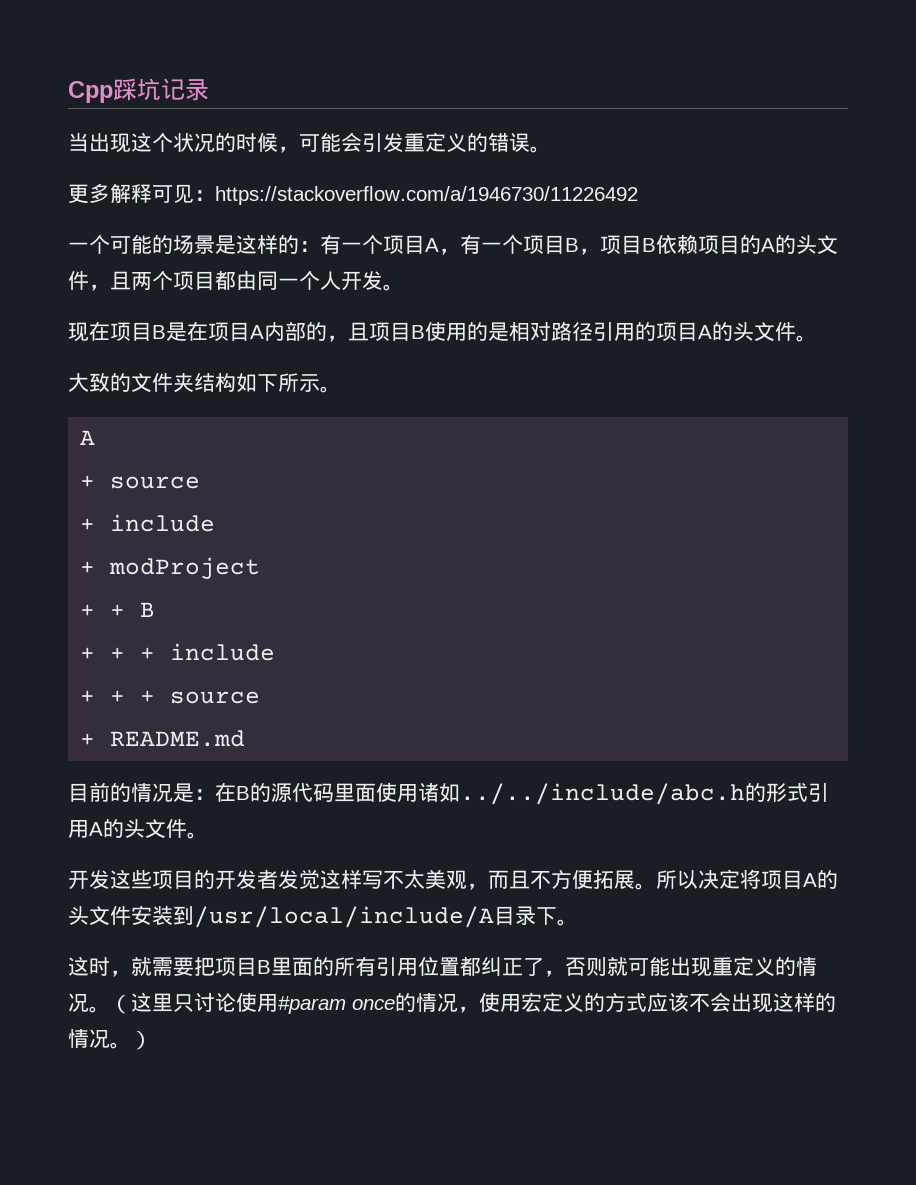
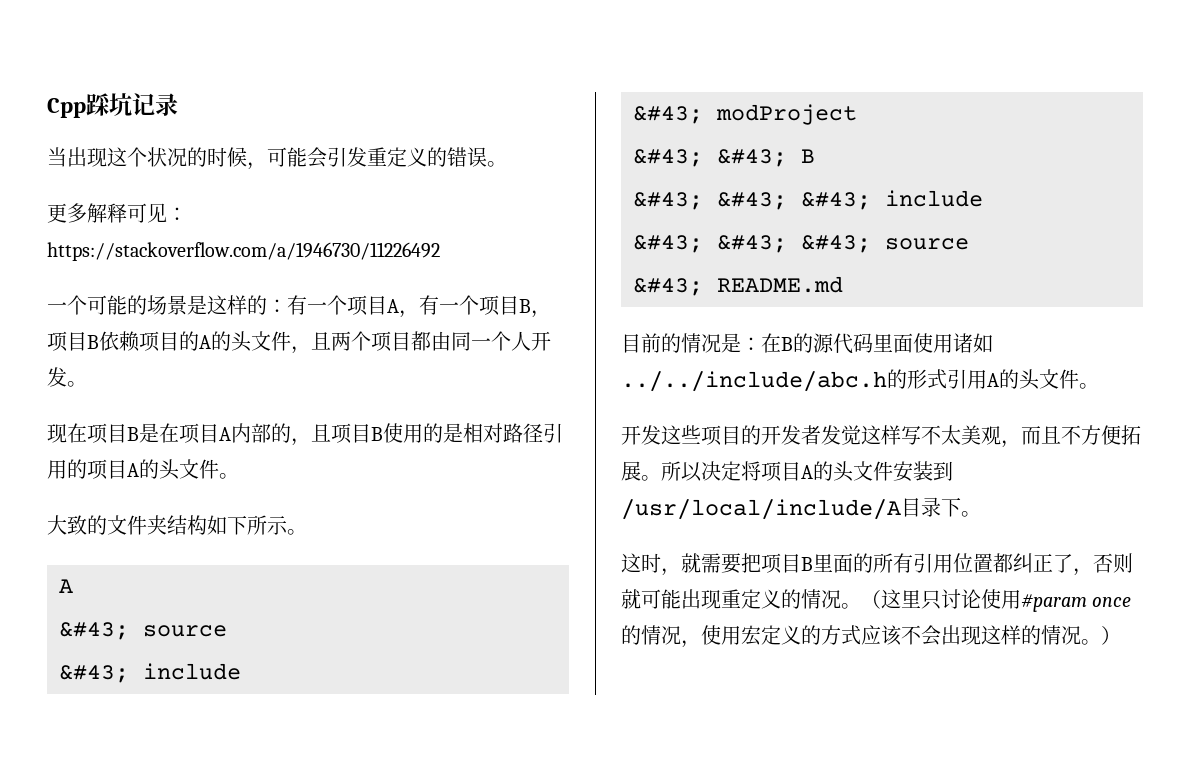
[80,475,201,489] [80,514,216,532] [80,561,96,574] + source // + include // + -> [59,622,227,640] [59,663,241,683] [633,106,703,124] &#43; source // &#43; include // &#43;
[80,604,126,617] + + -> [633,149,787,167] &#43; &#43;
[80,643,276,661] [80,690,261,704] [80,733,96,746] + + + include // + + + source // + -> [633,190,983,210] [633,235,969,253] [633,278,703,296] &#43; &#43; &#43; include // &#43; &#43; &#43; source // &#43;

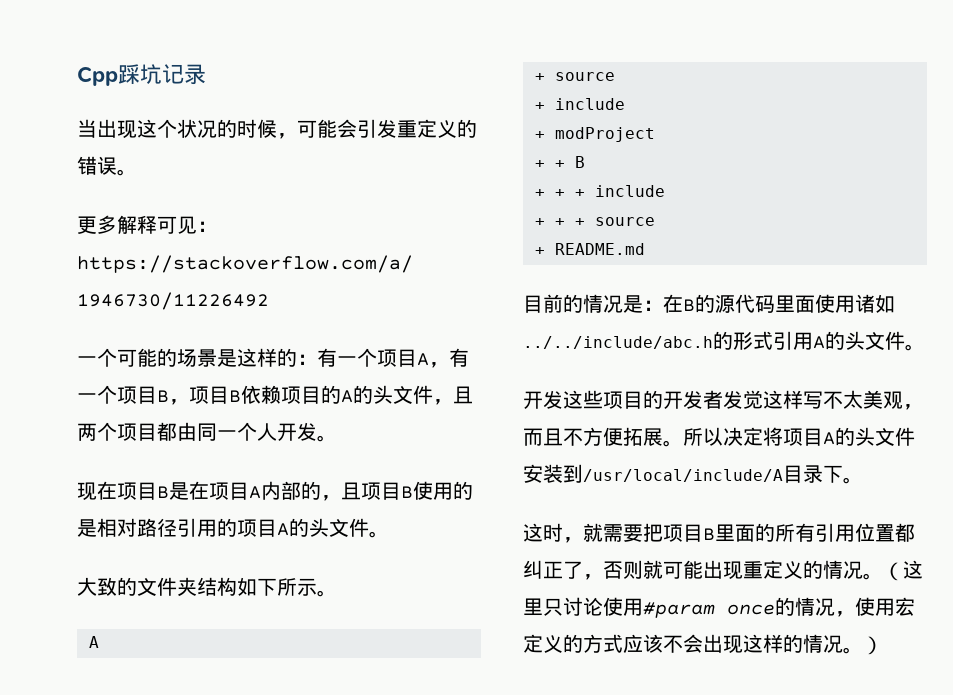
[59,622,227,640] [59,663,241,683] [633,106,703,124] &#43; source // &#43; include // &#43; -> [535,72,615,81] [535,98,625,110] [535,131,545,139] + source // + include // +
[633,149,787,167] &#43; &#43; -> [535,160,565,168] + +
[633,190,983,210] [633,235,969,253] [633,278,703,296] &#43; &#43; &#43; include // &#43; &#43; &#43; source // &#43; -> [535,185,665,197] [535,217,655,226] [535,247,545,255] + + + include // + + + source // +

